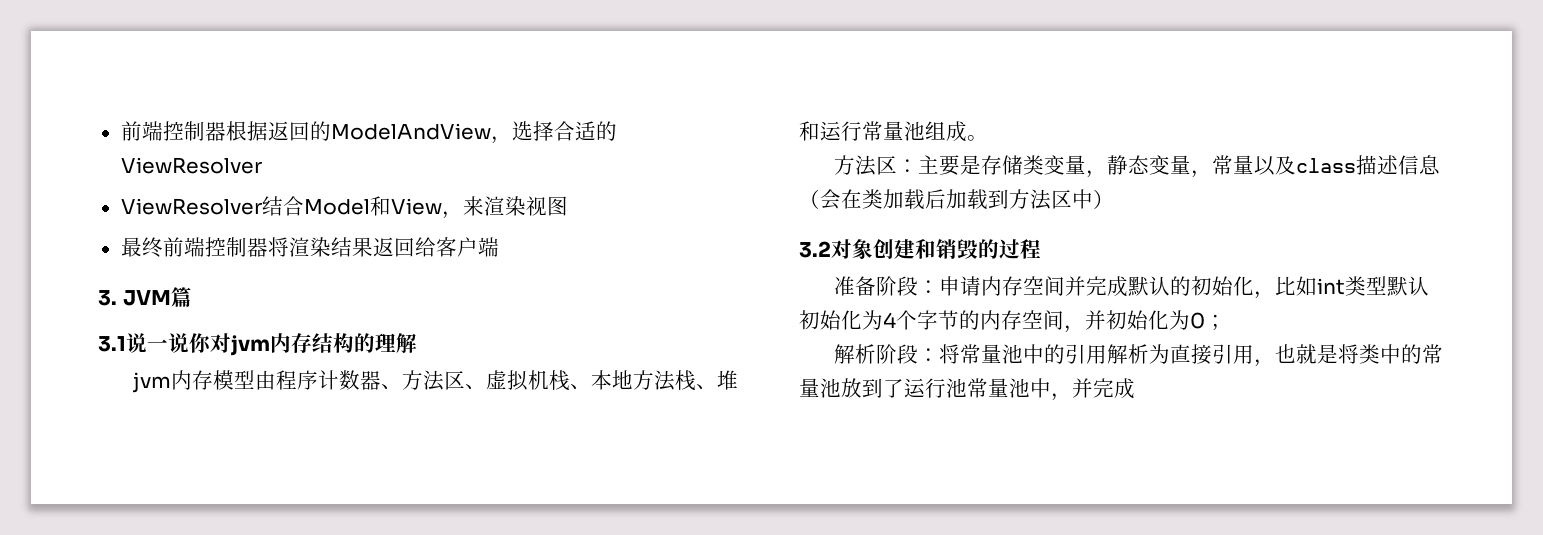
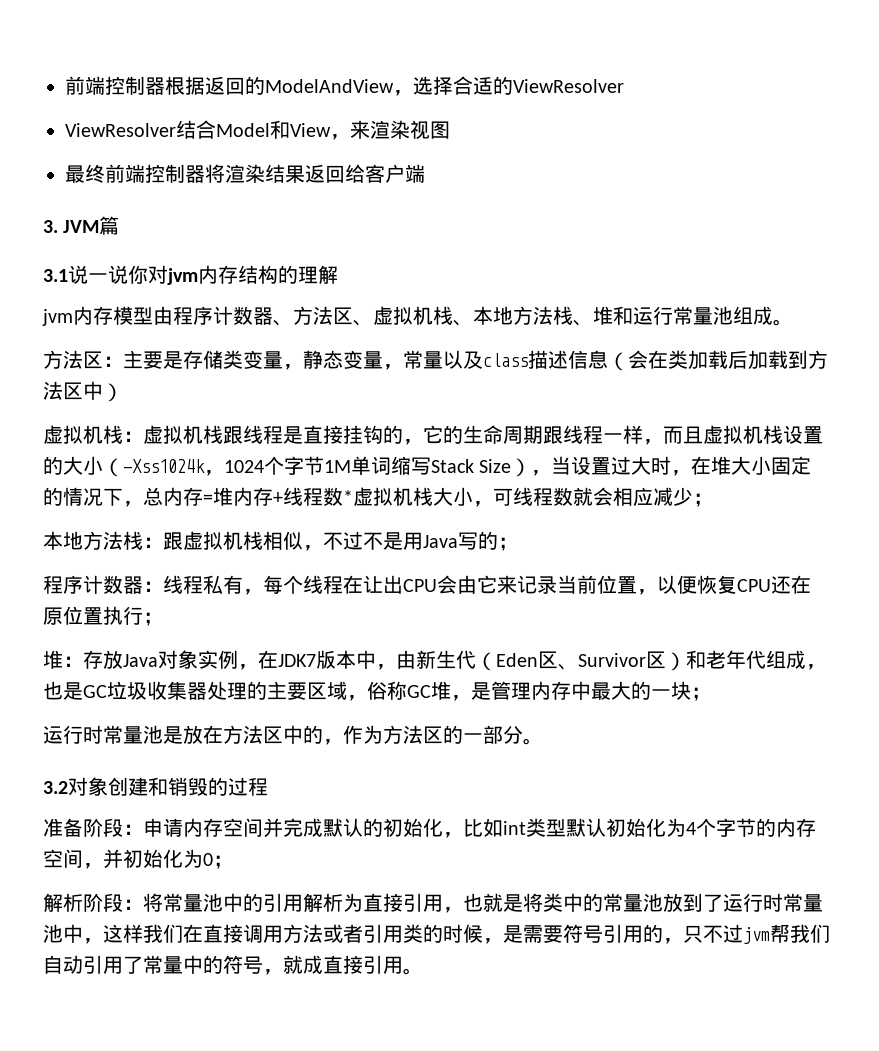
(1114, 199) none -> [43,425,823,445] [43,456,812,477] [43,487,713,507] [43,531,518,551] [43,575,811,595] [43,606,163,626] [43,650,826,671] [43,681,711,701] [43,725,543,745] // 虚拟机栈：虚拟机栈跟线程是直接挂钩的，它的生命周期跟线程一样，而且虚拟机栈设置的大小（-Xss1024k，1024个字节1M单词缩写Stack Size），当设置过大时，在堆大小固定的情况下，总内存=堆内存+线程数*虚拟机栈大小，可线程数就会相应减少； // 本地方法栈：跟虚拟机栈相似，不过不是用Java写的； // 程序计数器：线程私有，每个线程在让出CPU会由它来记录当前位置，以便恢复CPU还在原位置执行； // 堆：存放Java对象实例，在JDK7版本中，由新生代（Eden区、Survivor区）和老年代组成，也是GC垃圾收集器处理的主要区域，俗称GC堆，是管理内存中最大的一块； // 运行时常量池是放在方法区中的，作为方法区的一部分。
[946,378,967,398] 池 -> [763,893,783,912] 时
[1072,378,1135,399] 并完成 -> [103,924,830,944] [43,955,423,975] 这样我们在直接调用方法或者引用类的时候，是需要符号引用的，只不过jvm帮我们自动引用了常量中的符号，就成直接引用。

